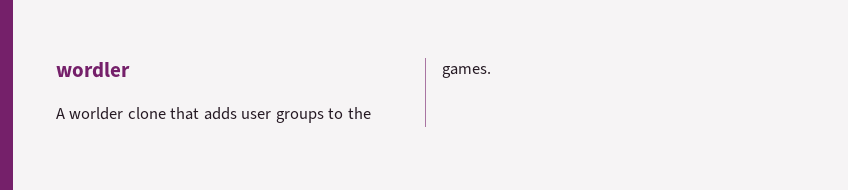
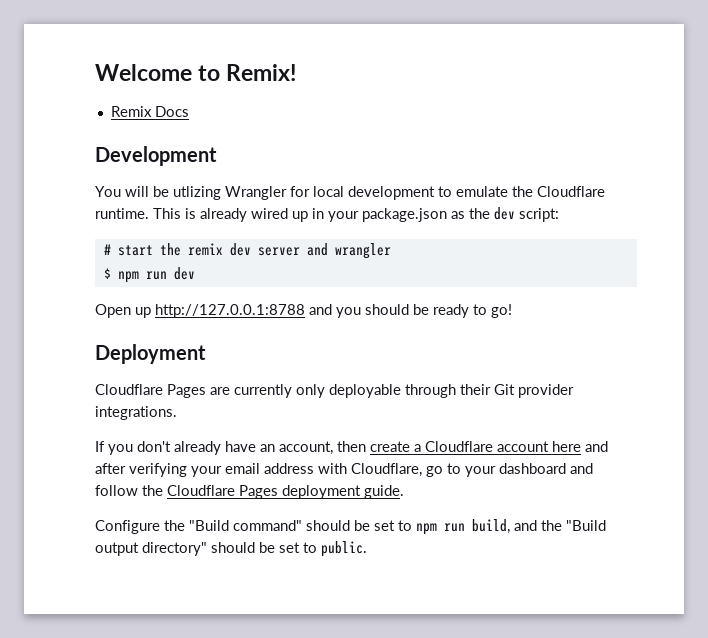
[56,62,130,78] [56,107,371,123] [442,66,491,78] wordler // A worlder clone that adds user groups to the games. -> [95,64,297,81] [110,106,189,117] [95,146,217,166] [95,186,605,200] [95,207,559,222] [103,243,391,259] [103,267,195,283] [95,304,512,318] [95,344,206,364] [95,384,574,398] [95,406,177,420] [95,441,608,455] [95,463,593,477] [95,485,404,499] [95,519,606,535] [95,541,367,557] Welcome to Remix! // Remix Docs // Development // You will be utlizing Wrangler for local development to emulate the Cloudflare runtime. This is already wired up in your package.json as the dev script: // # start the remix dev server and wrangler // $ npm run dev // Open up http://127.0.0.1:8788 and you should be ready to go! // Deployment // Cloudflare Pages are currently only deployable through their Git provider integrations. // If you don't already have an account, then create a Cloudflare account here and after verifying your email address with Cloudflare, go to your dashboard and follow the Cloudflare Pages deployment guide. // Configure the "Build command" should be set to npm run build, and the "Build output directory" should be set to public.

